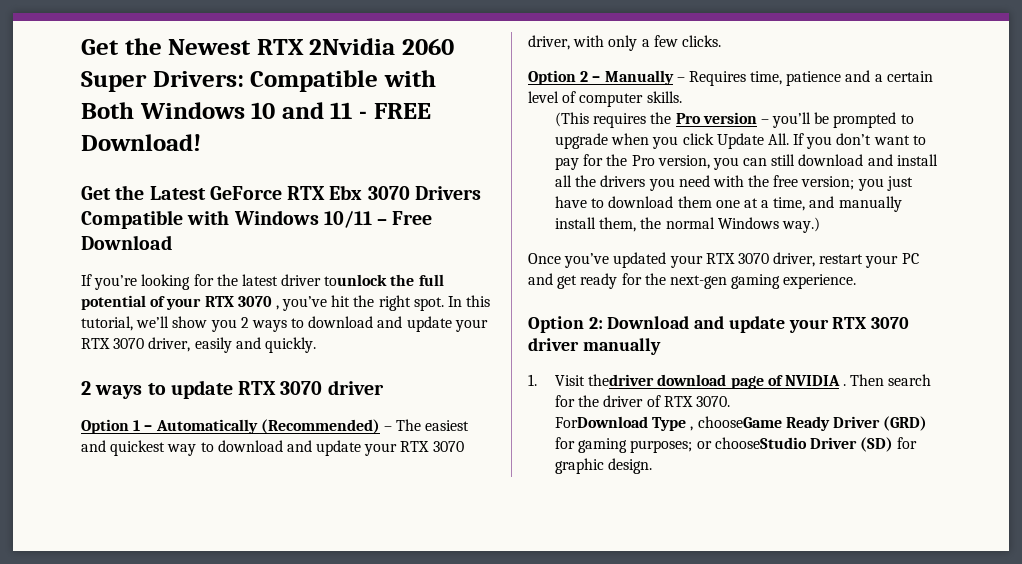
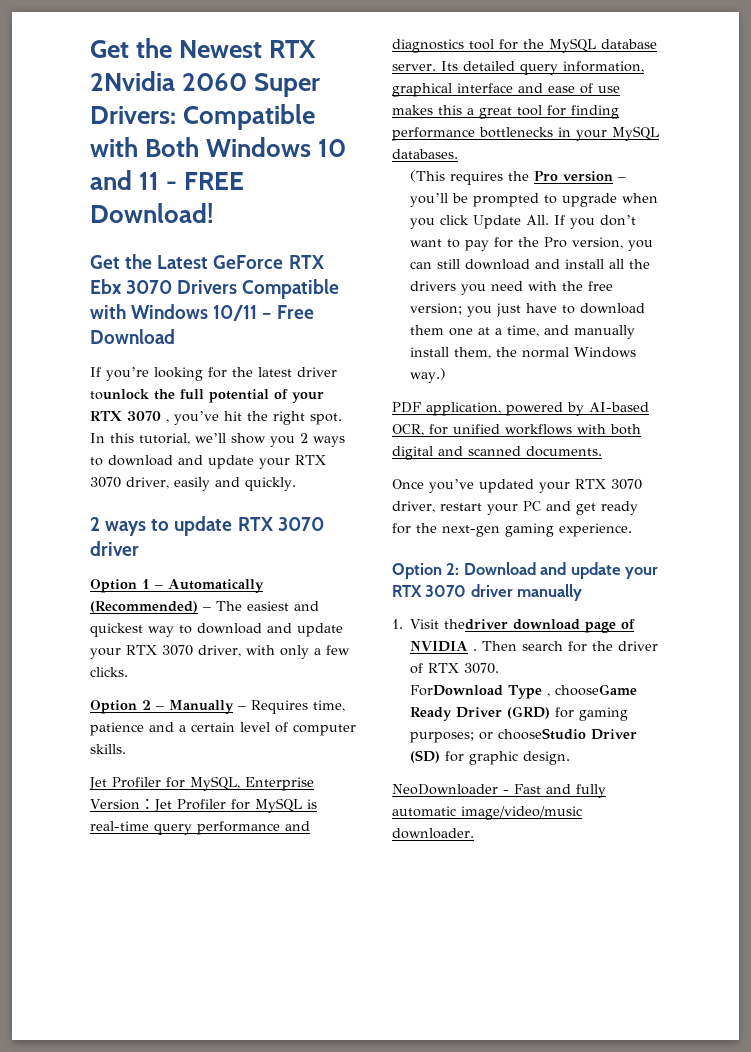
(682, 97) none -> [89,776,314,791] [90,798,317,813] [90,821,310,835] [392,38,657,53] [392,61,644,75] [392,83,620,97] [392,105,619,119] [392,126,659,141] [392,149,458,159] // Jet Profiler for MySQL, Enterprise Version：Jet Profiler for MySQL is real-time query performance and diagnostics tool for the MySQL database server. Its detailed query information, graphical interface and ease of use makes this a great tool for finding performance bottlenecks in your MySQL databases.
(820, 225) none -> [392,402,649,416] [392,424,641,436] [392,446,602,460] // PDF application, powered by AI-based OCR, for unified workflows with both digital and scanned documents.
(653, 466) none -> [392,784,606,798] [392,806,582,820] [392,828,474,839] // NeoDownloader - Fast and fully automatic image/video/music downloader.

